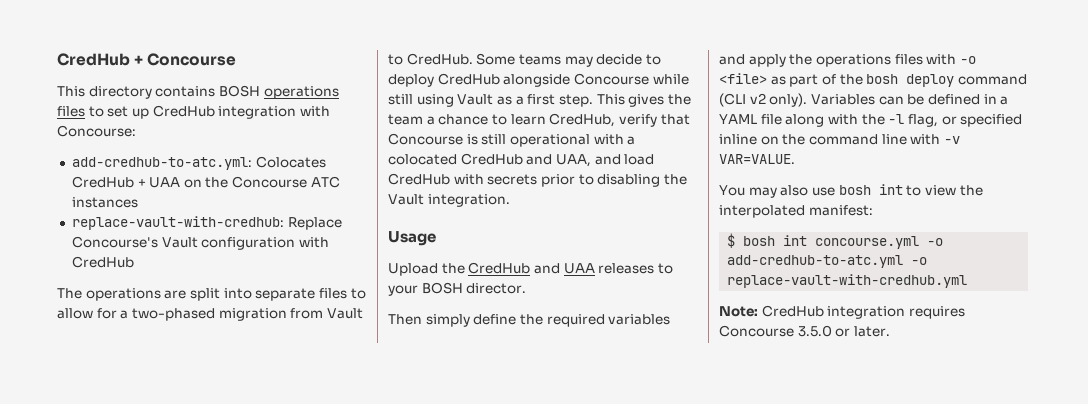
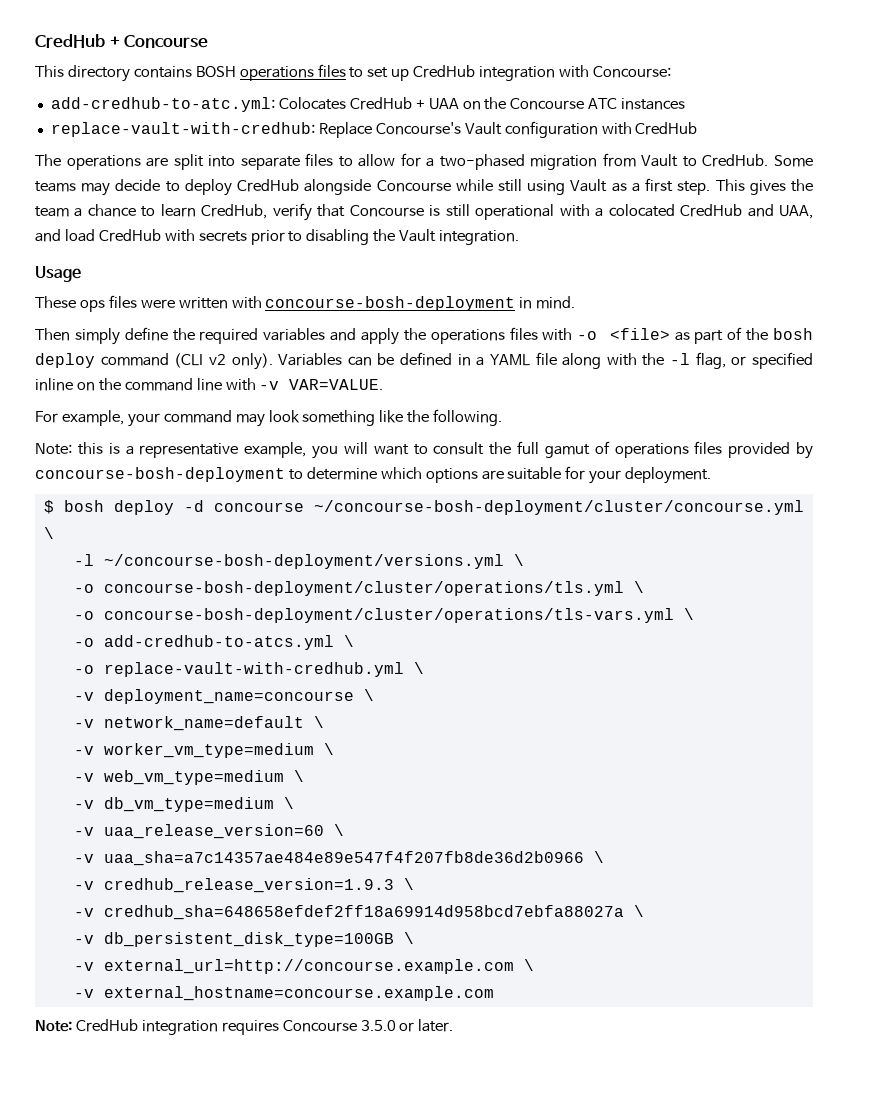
[388,262,673,276] [388,282,527,296] Upload the CredHub and UAA releases to your BOSH director. -> [35,295,576,312] These ops files were written with concourse-bosh-deployment in mind.
[719,184,983,198] [719,205,873,218] [727,233,944,249] [727,255,928,268] [727,274,968,288] You may also use bosh int to view the interpolated manifest: // $ bosh int concourse.yml -o add-credhub-to-atc.yml -o replace-vault-with-credhub.yml -> [35,409,503,427] [35,441,813,459] [35,466,712,484] [43,500,804,515] [43,527,54,539] [73,554,524,569] [73,581,644,596] [73,608,694,623] [73,635,354,650] [73,662,424,677] [73,689,374,704] [73,716,324,731] [73,743,334,758] [73,770,304,785] [73,797,294,812] [73,824,344,839] [73,851,604,866] [73,878,414,893] [73,905,644,920] [73,932,414,947] [73,959,534,974] [73,986,494,1001] For example, your command may look something like the following. // Note: this is a representative example, you will want to consult the full gamut of operations files provided by concourse-bosh-deployment to determine which options are suitable for your deployment. // $ bosh deploy -d concourse ~/concourse-bosh-deployment/cluster/concourse.yml \ // -l ~/concourse-bosh-deployment/versions.yml \ // -o concourse-bosh-deployment/cluster/operations/tls.yml \ // -o concourse-bosh-deployment/cluster/operations/tls-vars.yml \ // -o add-credhub-to-atcs.yml \ // -o replace-vault-with-credhub.yml \ // -v deployment_name=concourse \ // -v network_name=default \ // -v worker_vm_type=medium \ // -v web_vm_type=medium \ // -v db_vm_type=medium \ // -v uaa_release_version=60 \ // -v uaa_sha=a7c14357ae484e89e547f4f207fb8de36d2b0966 \ // -v credhub_release_version=1.9.3 \ // -v credhub_sha=648658efdef2ff18a69914d958bcd7ebfa88027a \ // -v db_persistent_disk_type=100GB \ // -v external_url=http://concourse.example.com \ // -v external_hostname=concourse.example.com

